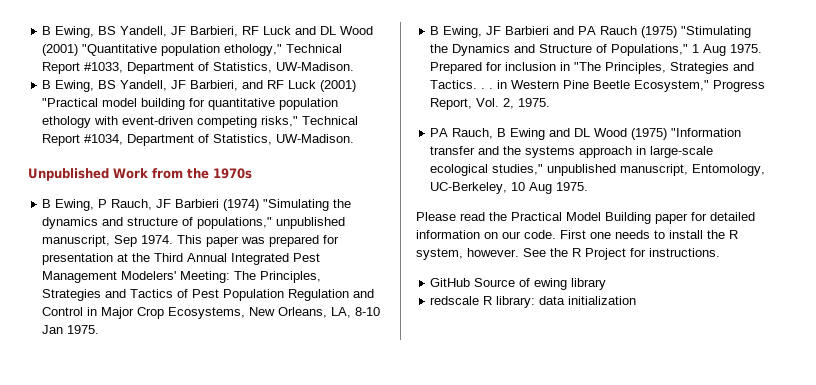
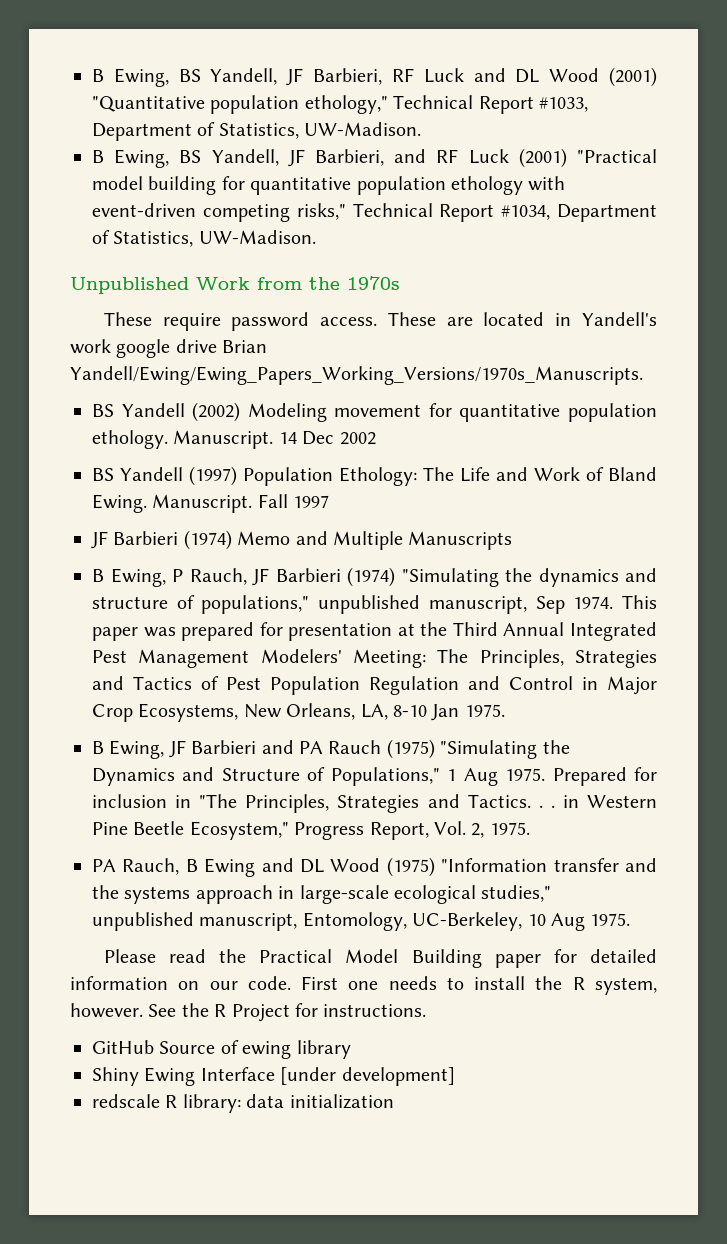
(252, 173) none -> [103,312,657,331] [70,339,268,358] [70,366,643,385] [92,402,657,422] [92,430,376,449] [92,466,657,486] [92,494,330,513] [91,530,513,550] // These require password access. These are located in Yandell's work google drive Brian Yandell/Ewing/Ewing_Papers_Working_Versions/1970s_Manuscripts. // BS Yandell (2002) Modeling movement for quantitative population ethology. Manuscript. 14 Dec 2002 // BS Yandell (1997) Population Ethology: The Life and Work of Bland Ewing. Manuscript. Fall 1997 // JF Barbieri (1974) Memo and Multiple Manuscripts
[681,26,752,38] "Stimulating -> [440,740,538,759] "Simulating
(607, 284) none -> [92,1067,455,1086] // Shiny Ewing Interface [under development]

